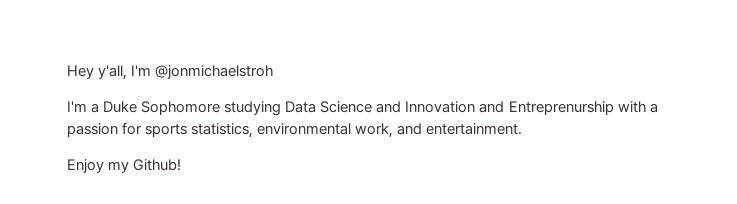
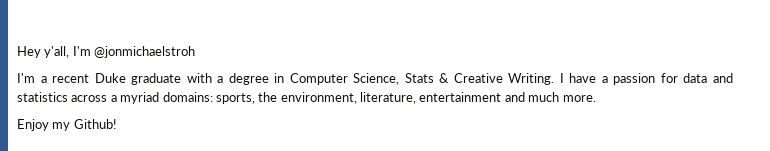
[103,101,658,116] [67,122,523,138] Duke Sophomore studying Data Science and Innovation and Entreprenurship with a passion for sports statistics, environmental work, and entertainment. -> [52,73,733,85] [17,92,596,104] recent Duke graduate with a degree in Computer Science, Stats & Creative Writing. I have a passion for data and statistics across a myriad domains: sports, the environment, literature, entertainment and much more.

